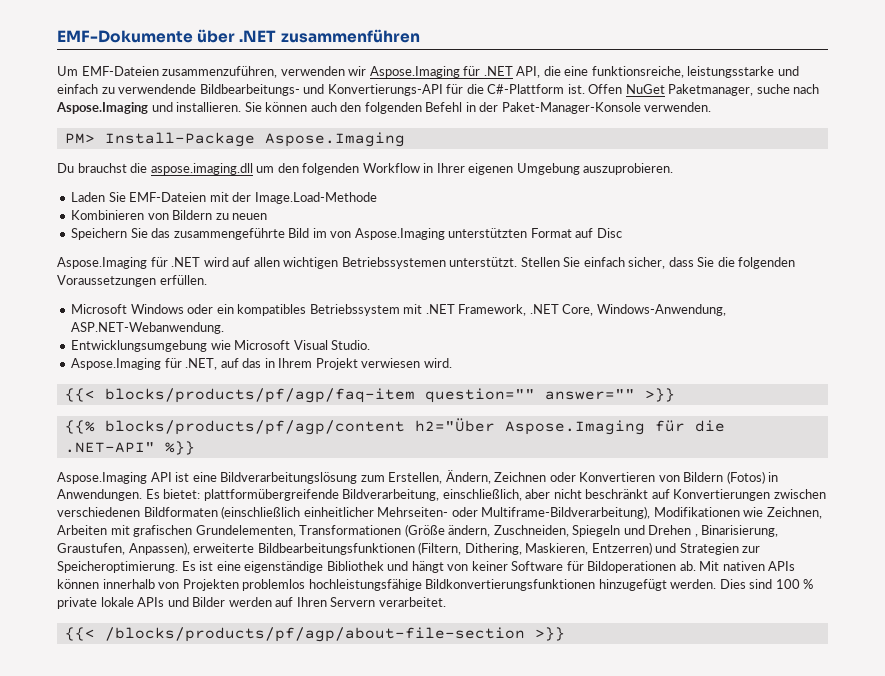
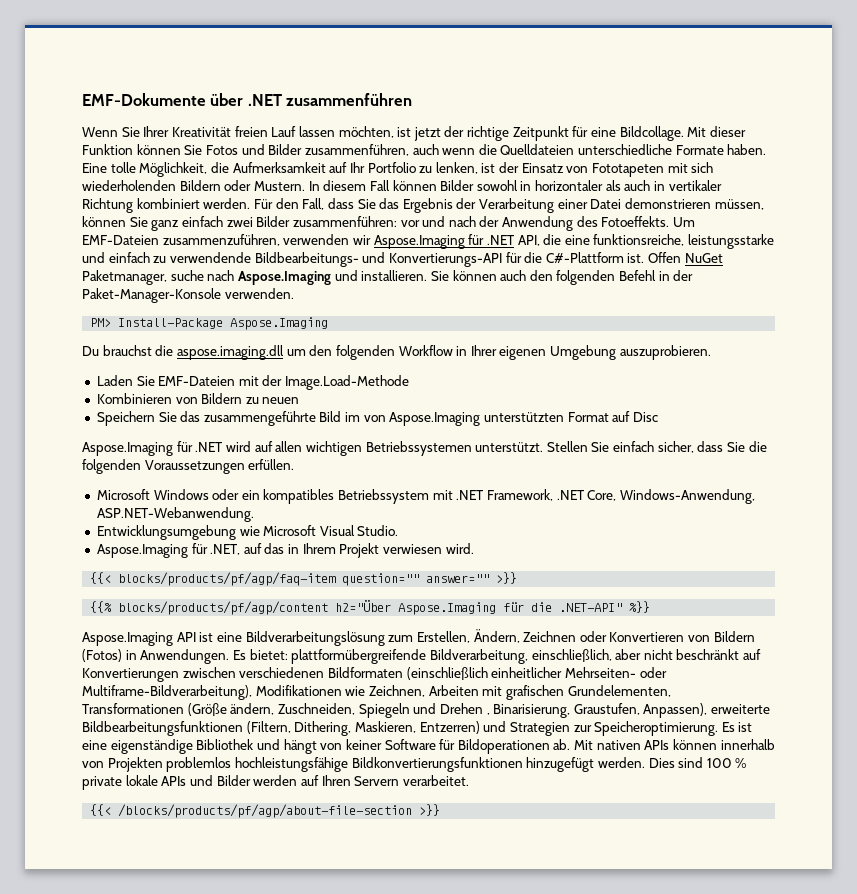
(420, 36) none -> [82,126,746,141] [82,144,767,156] [82,162,714,177] [82,180,722,191] [82,198,764,213] [82,216,670,231] Wenn Sie Ihrer Kreativität freien Lauf lassen möchten, ist jetzt der richtige Zeitpunkt für eine Bildcollage. Mit dieser Funktion können Sie Fotos und Bilder zusammenführen, auch wenn die Quelldateien unterschiedliche Formate haben. Eine tolle Möglichkeit, die Aufmerksamkeit auf Ihr Portfolio zu lenken, ist der Einsatz von Fototapeten mit sich wiederholenden Bildern oder Mustern. In diesem Fall können Bilder sowohl in horizontaler als auch in vertikaler Richtung kombiniert werden. Für den Fall, dass Sie das Ergebnis der Verarbeitung einer Datei demonstrieren müssen, können Sie ganz einfach zwei Bilder zusammenführen: vor und nach der Anwendung des Fotoeffekts.

